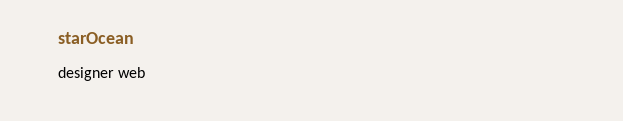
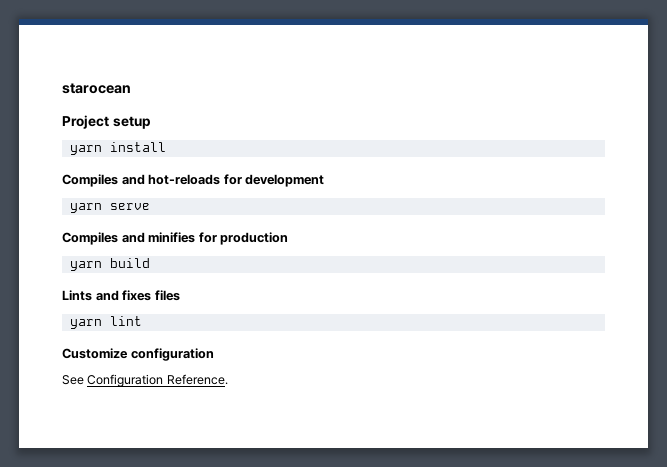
[58,32,134,44] [58,67,146,81] starOcean // designer web -> [62,83,131,94] [62,115,151,129] [69,142,166,155] [62,174,325,187] [69,203,150,213] [62,232,289,245] [69,258,150,271] [62,290,180,301] [69,316,142,329] [62,348,214,361] [62,374,228,387] starocean // Project setup // yarn install // Compiles and hot-reloads for development // yarn serve // Compiles and minifies for production // yarn build // Lints and fixes files // yarn lint // Customize configuration // See Configuration Reference.

